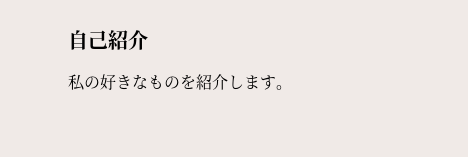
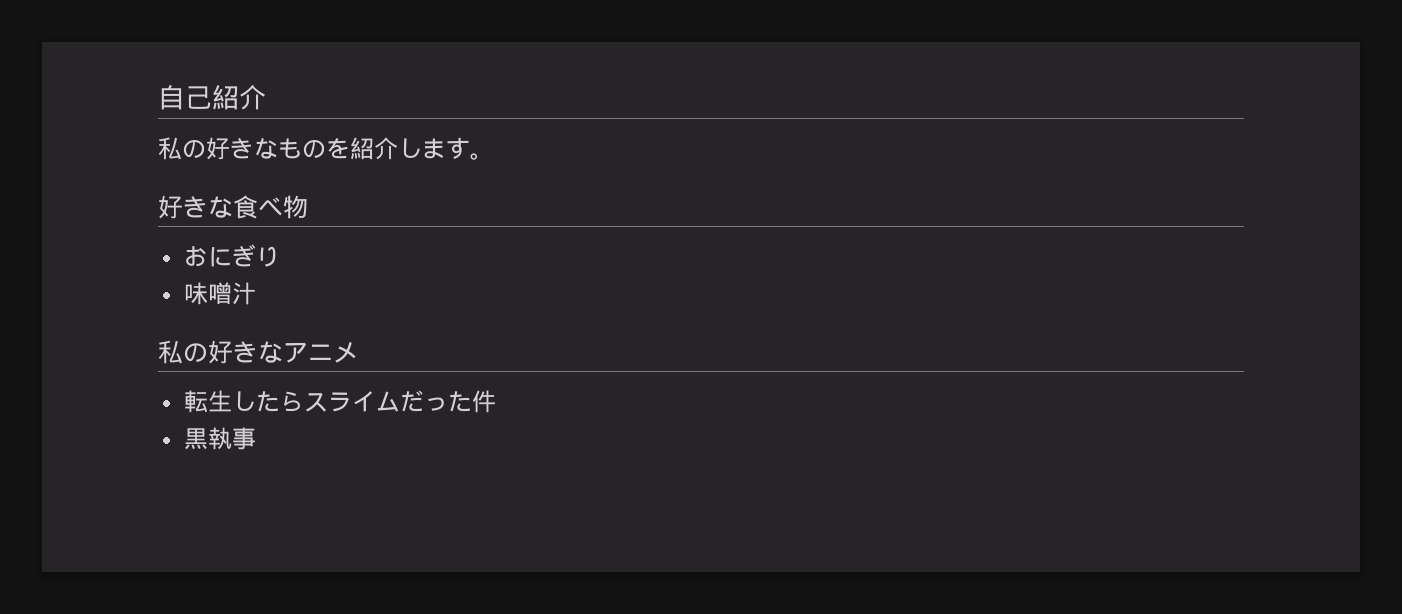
(292, 87) none -> [158,195,308,219] [184,244,281,267] [184,282,257,305] [158,340,358,364] [184,390,497,413] [184,427,257,450] // 好きな食べ物 // おにぎり // 味噌汁 // 私の好きなアニメ // 転生したらスライムだった件 // 黒執事

